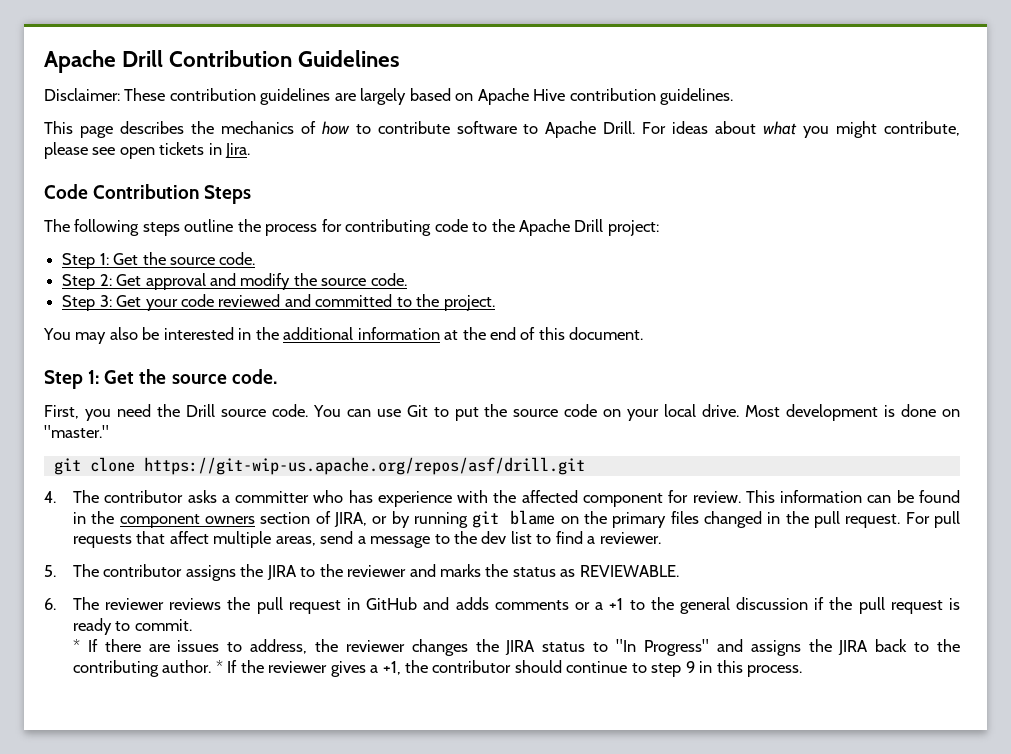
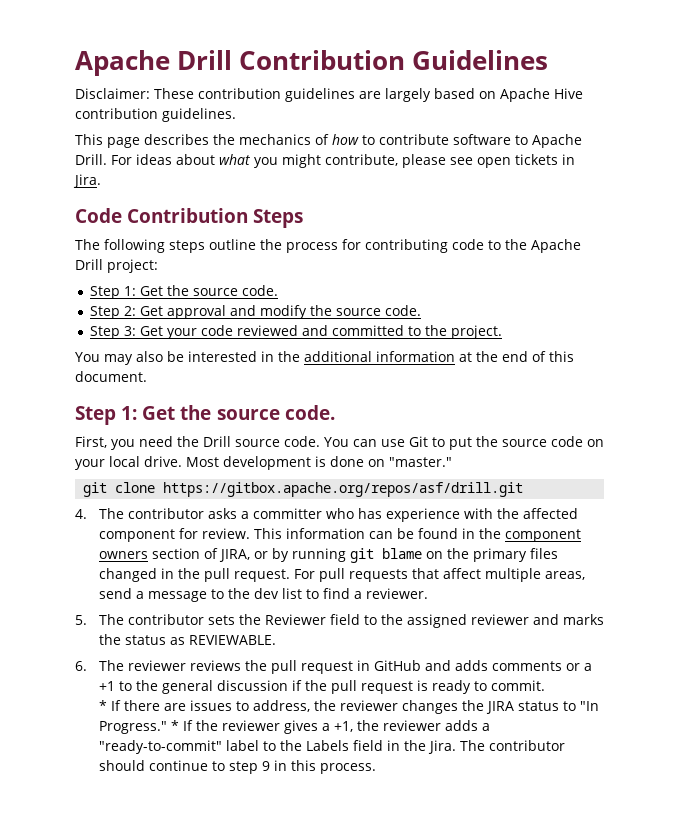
[143,457,585,475] https://git-wip-us.apache.org/repos/asf/drill.git -> [163,482,524,497] https://gitbox.apache.org/repos/asf/drill.git
[185,564,343,581] assigns the JIRA to the -> [207,614,467,628] sets the Reviewer field to the assigned
[643,639,960,656] [72,660,212,677] Progress" and assigns the JIRA back to the contributing author. -> [98,721,167,734] Progress."
(429, 666) none -> [382,720,490,731] [98,740,485,754] reviewer adds a "ready-to-commit" label to the Labels field in the Jira. The

